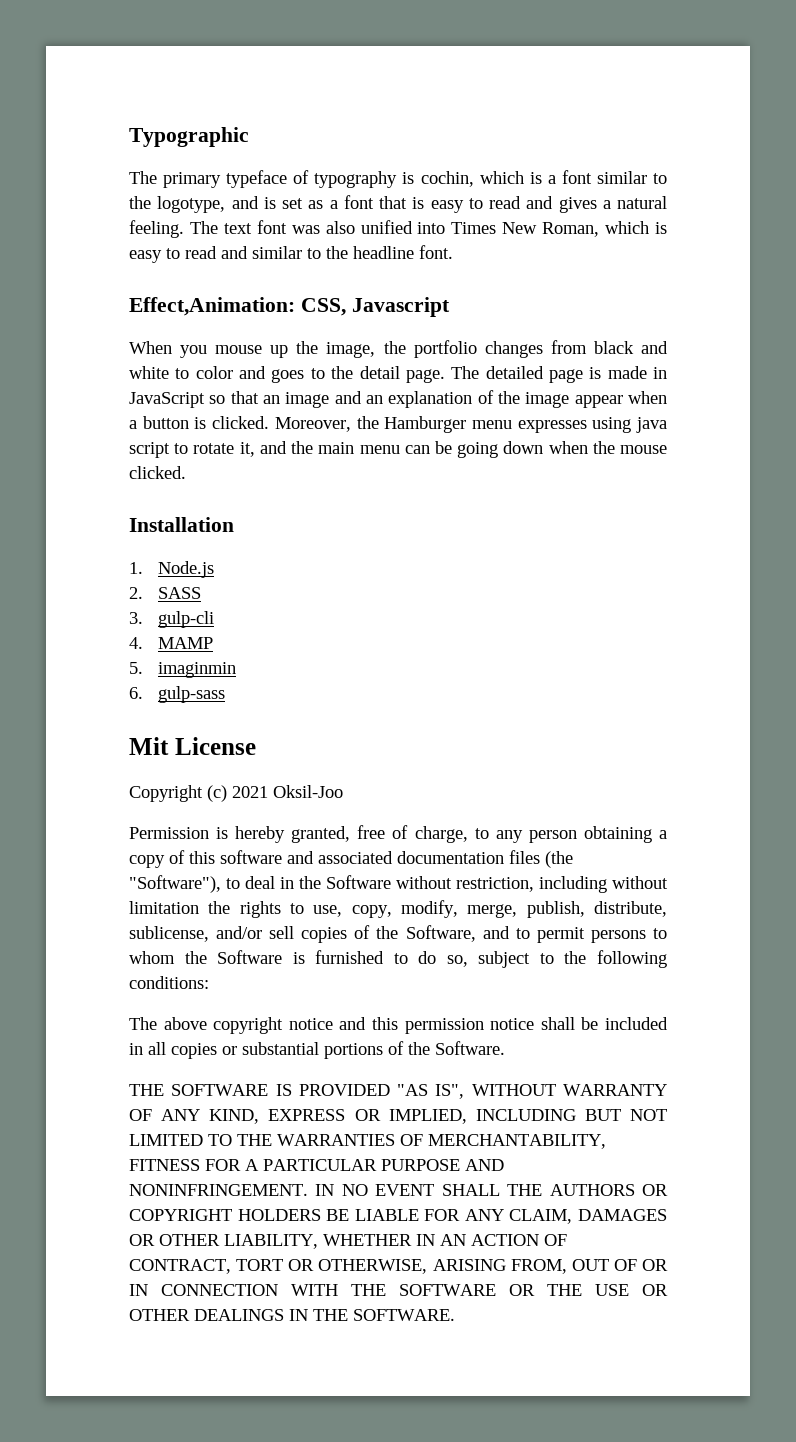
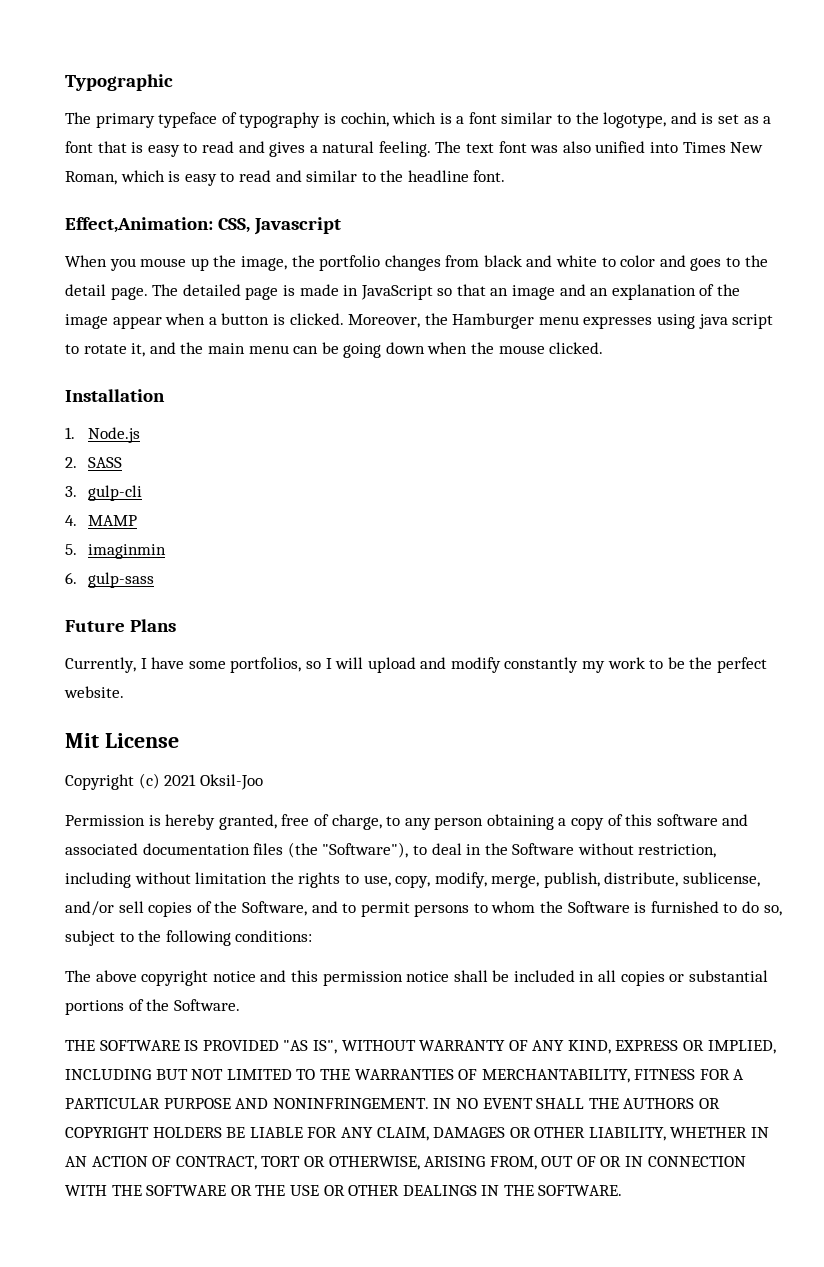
(226, 694) none -> [65,619,177,632] [65,657,768,673] [64,686,124,698] // Future Plans // Currently, I have some portfolios, so I will upload and modify constantly my work to be the perfect website.

